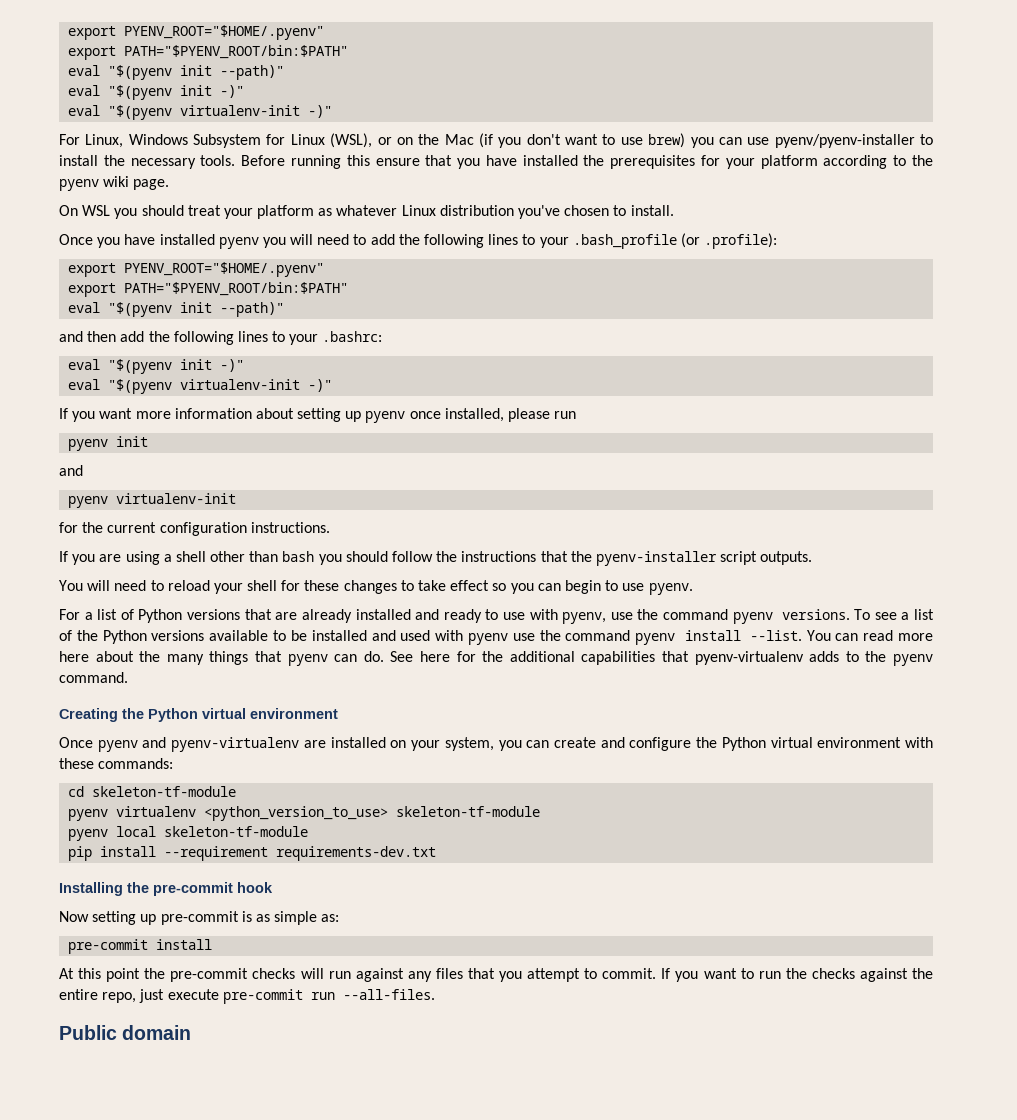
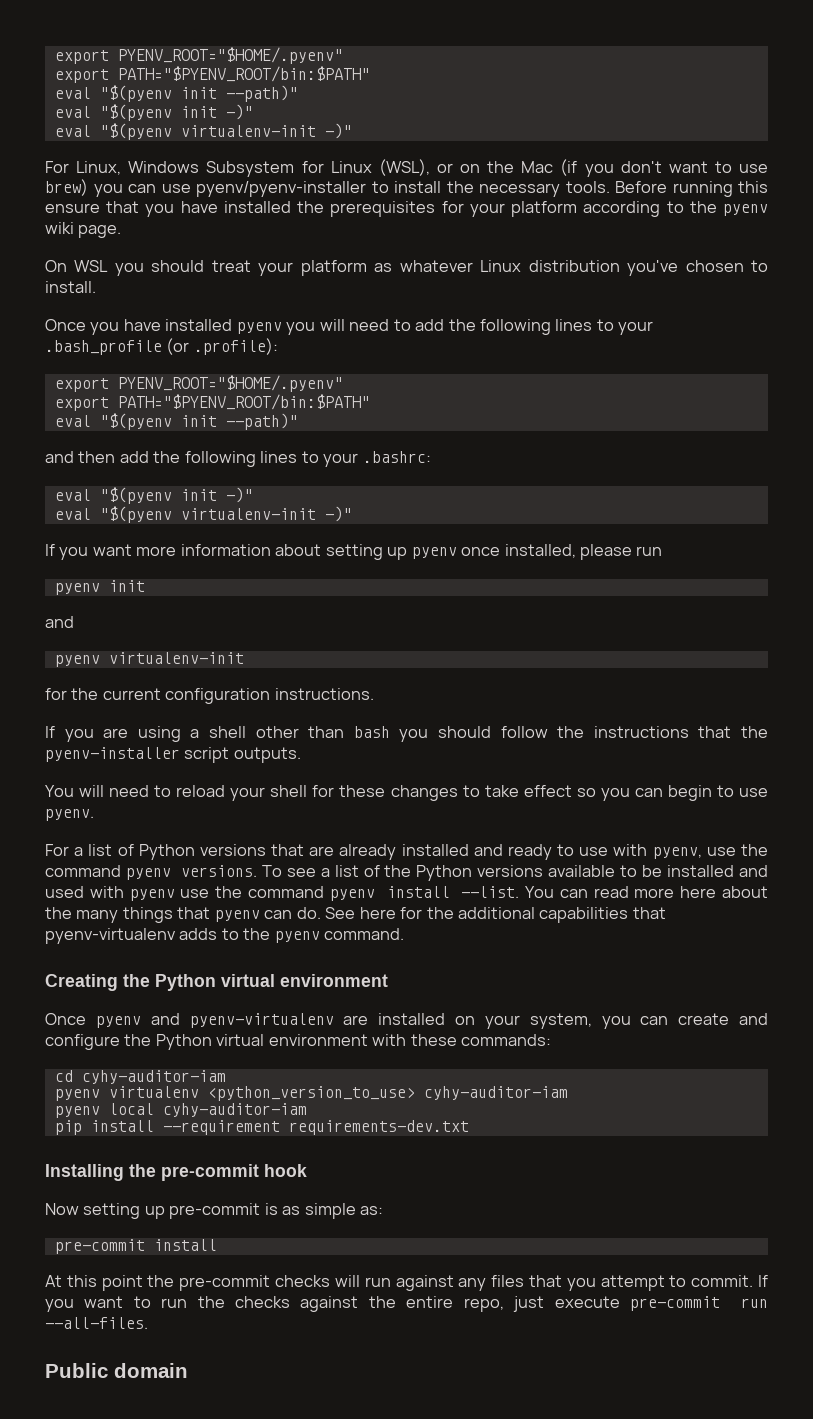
[92,786,237,797] skeleton-tf-module -> [81,1070,226,1084] cyhy-auditor-iam
[396,806,541,817] skeleton-tf-module -> [423,1086,568,1100] cyhy-auditor-iam
[164,826,309,837] skeleton-tf-module -> [162,1103,307,1117] cyhy-auditor-iam

